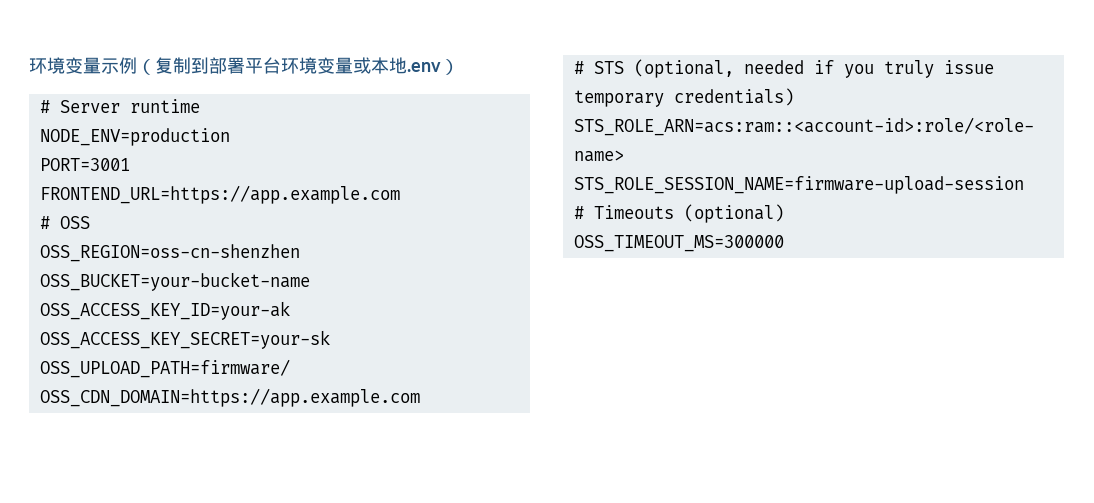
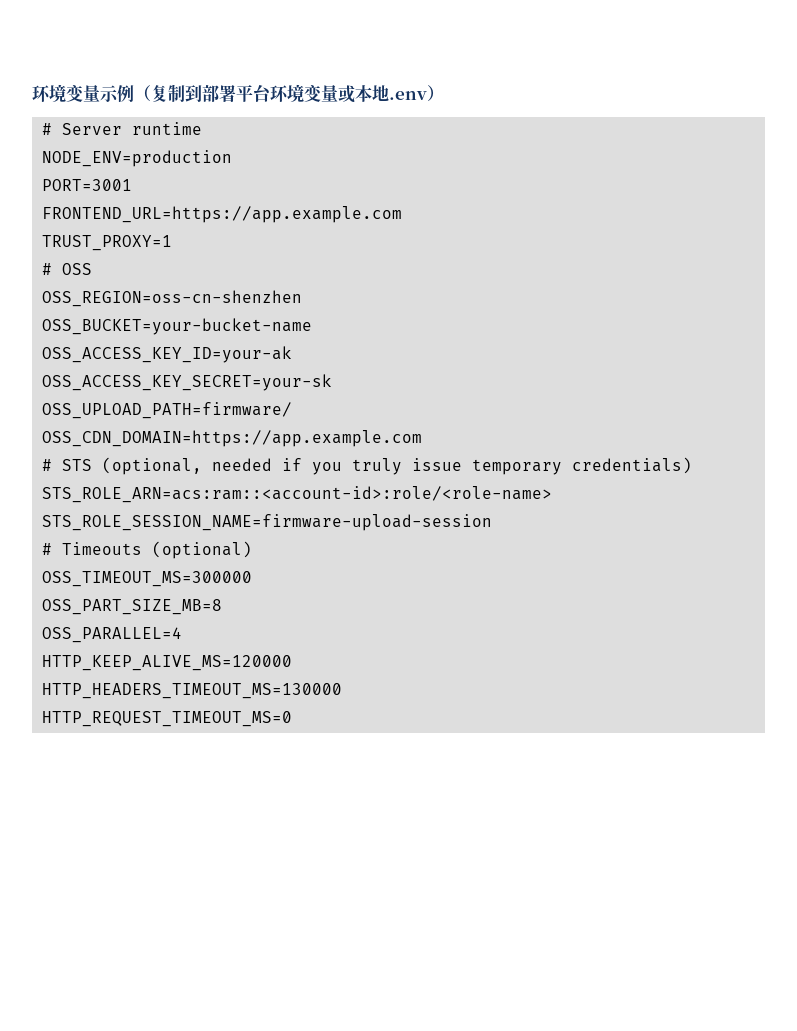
(401, 194) none -> [42,235,173,251] // TRUST_PROXY=1
(785, 243) none -> [42,599,223,615] [42,627,183,643] [42,655,293,671] [42,683,343,699] [42,711,293,727] // OSS_PART_SIZE_MB=8 // OSS_PARALLEL=4 // HTTP_KEEP_ALIVE_MS=120000 // HTTP_HEADERS_TIMEOUT_MS=130000 // HTTP_REQUEST_TIMEOUT_MS=0

